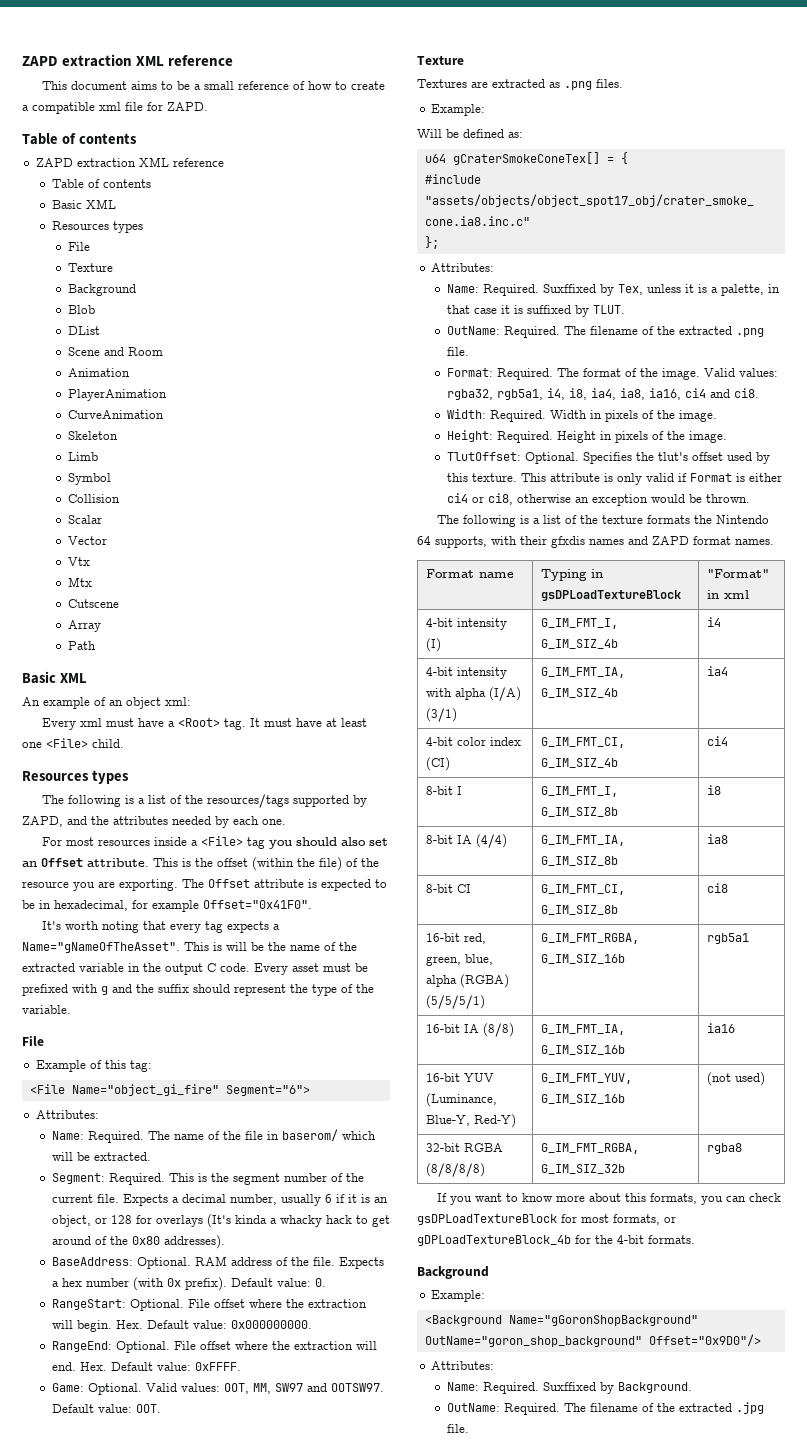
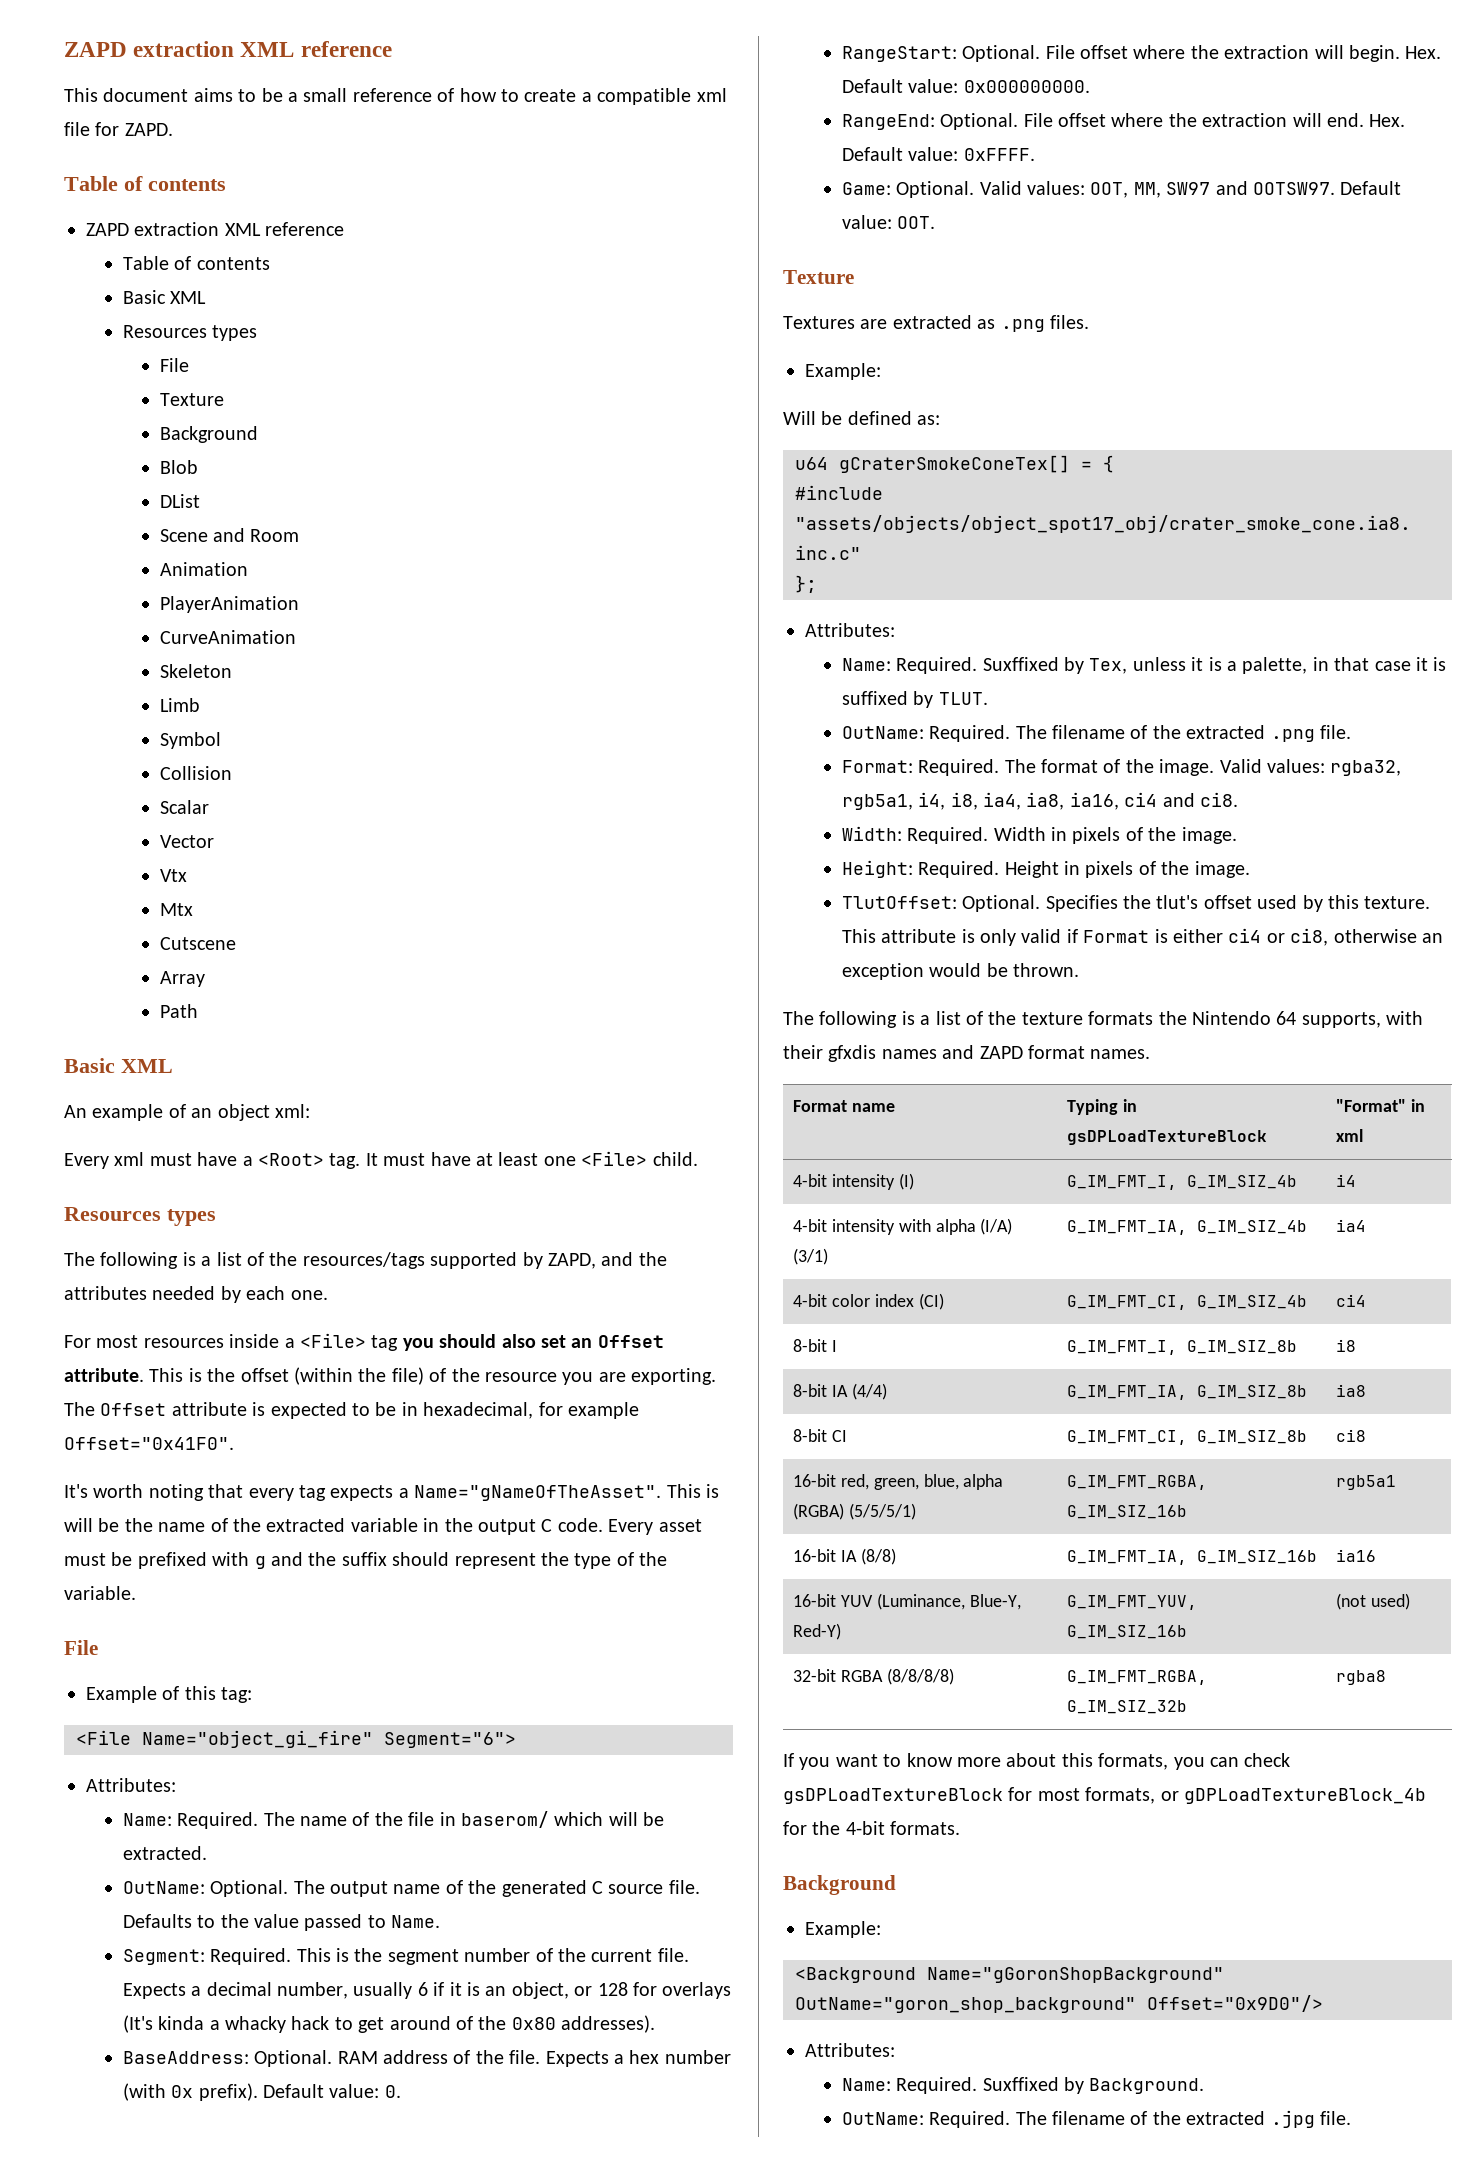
(151, 1156) none -> [122,1880,700,1897] [122,1914,441,1931] // OutName: Optional. The output name of the generated C source file. Defaults to the value passed to Name.

